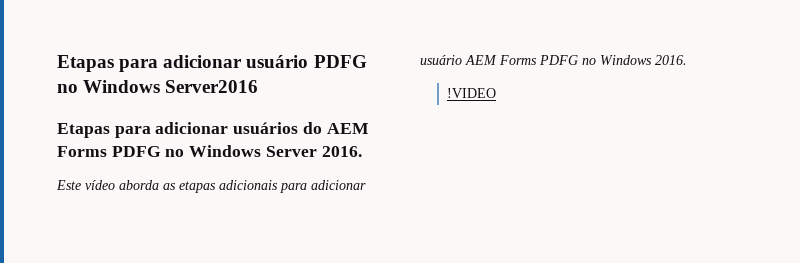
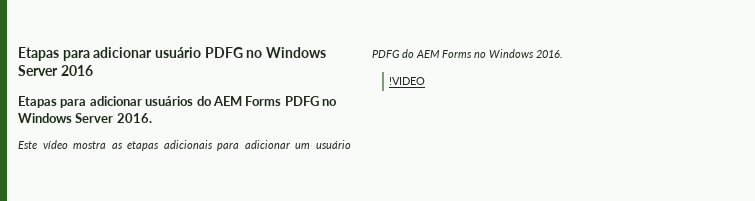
[165,80,259,93] Server2016 -> [18,65,93,76] Server 2016
[119,180,159,190] aborda -> [73,141,107,149] mostra
[420,55,578,65] usuário AEM Forms PDFG -> [295,140,351,149] [372,49,472,58] um usuário PDFG do AEM Forms

